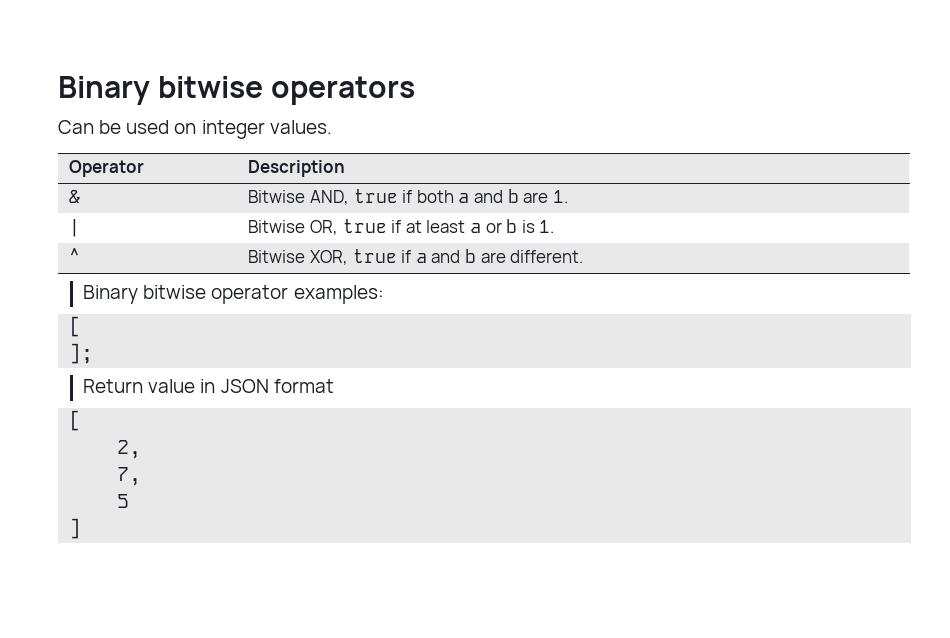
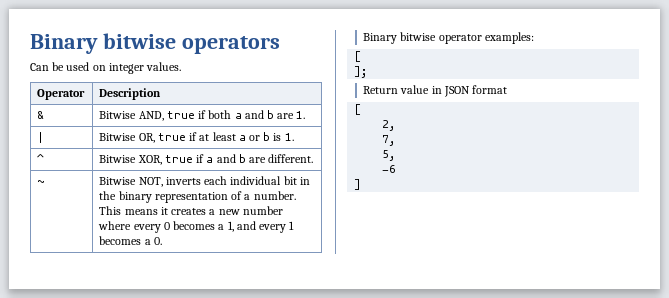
(584, 256) none -> [37,180,46,185] [99,176,310,187] [99,191,296,203] [99,206,283,215] [98,221,295,233] [99,236,162,245] // ~ | Bitwise NOT, inverts each individual bit in the binary representation of a number. This means it creates a new number where every 0 becomes a 1, and every 1 becomes a 0.
[117,494,130,508] 5 -> [382,150,396,161] [382,165,397,173] 5, // -6

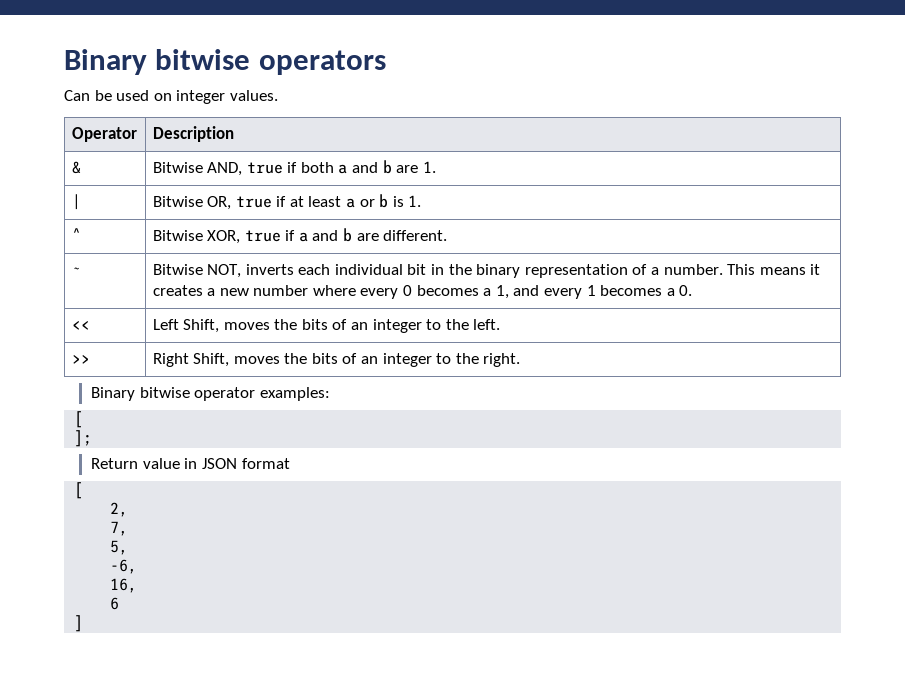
(162, 241) none -> [71,321,90,330] [152,319,501,333] [71,355,90,364] [152,353,521,367] // << | Left Shift, moves the bits of an integer to the left. // >> | Right Shift, moves the bits of an integer to the right.
[382,165,397,173] -6 -> [110,559,138,574] [110,578,138,593] [110,597,120,610] -6, // 16, // 6

